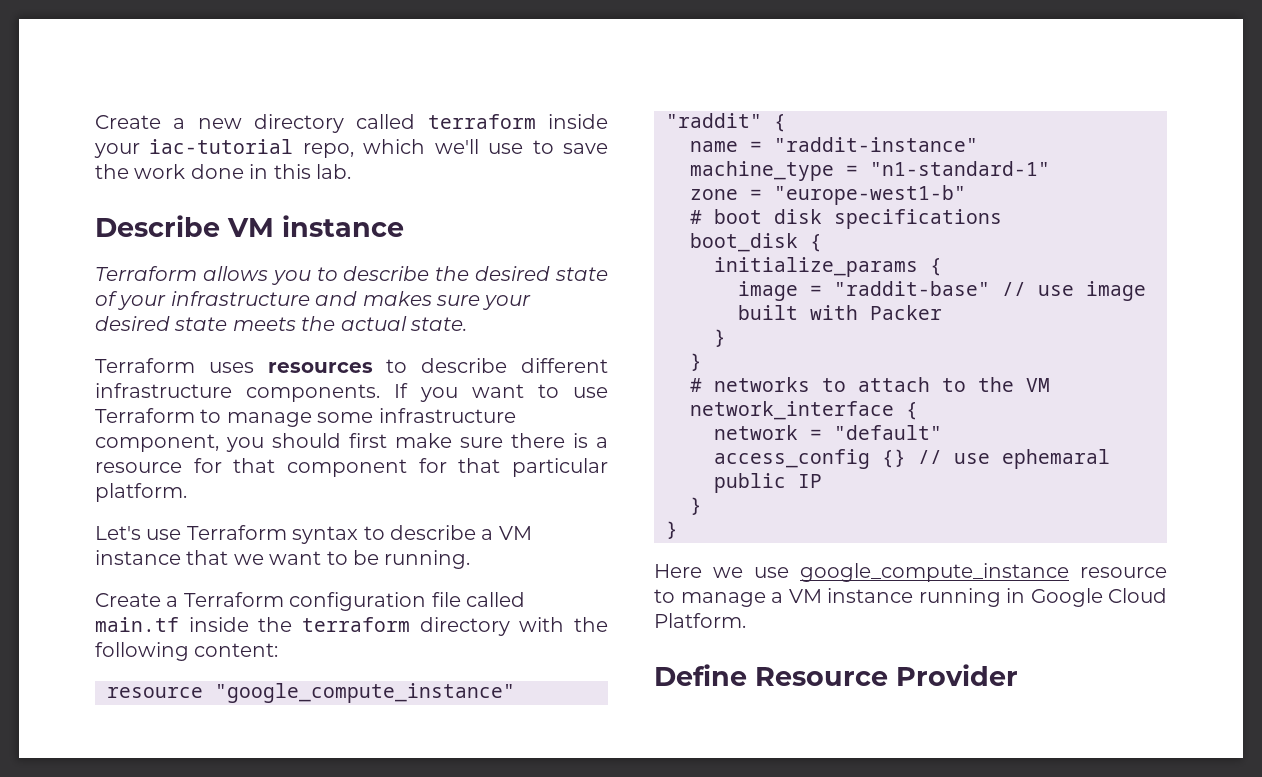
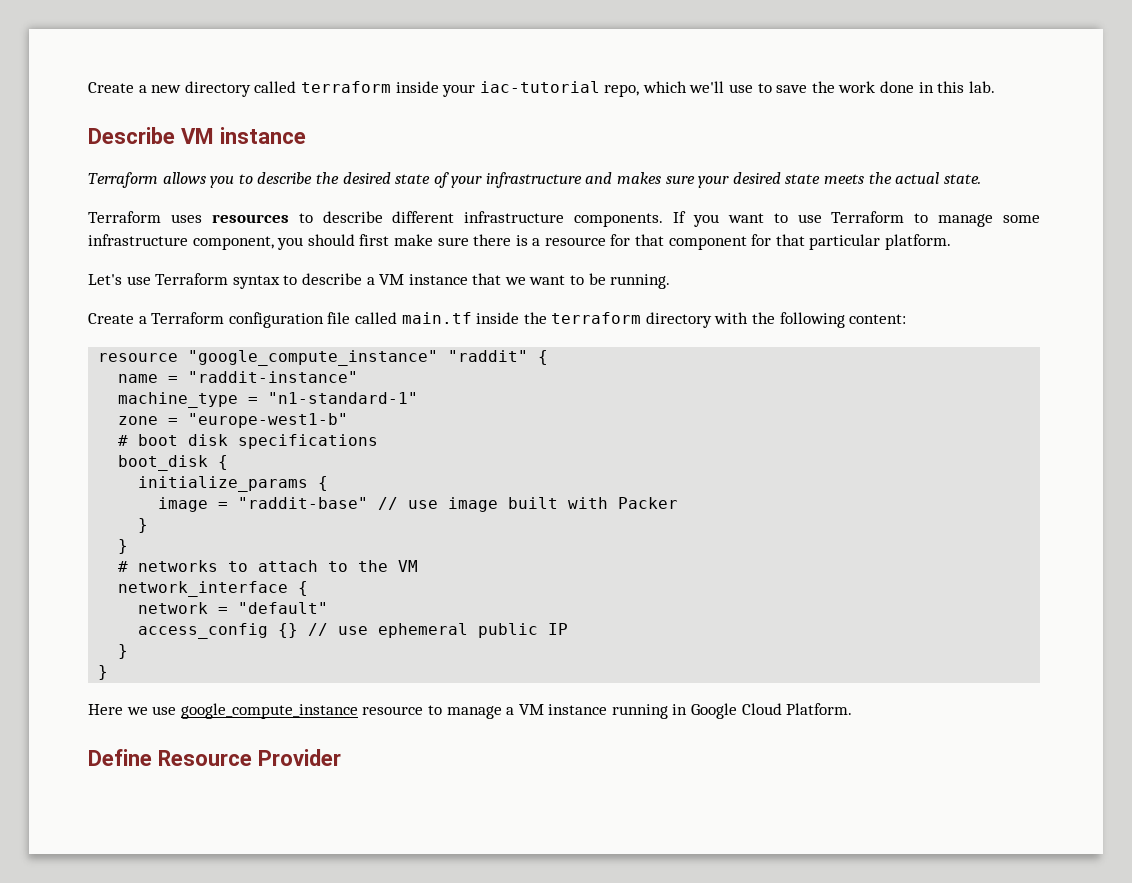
[1002,449,1110,469] ephemaral -> [378,623,469,638] ephemeral

